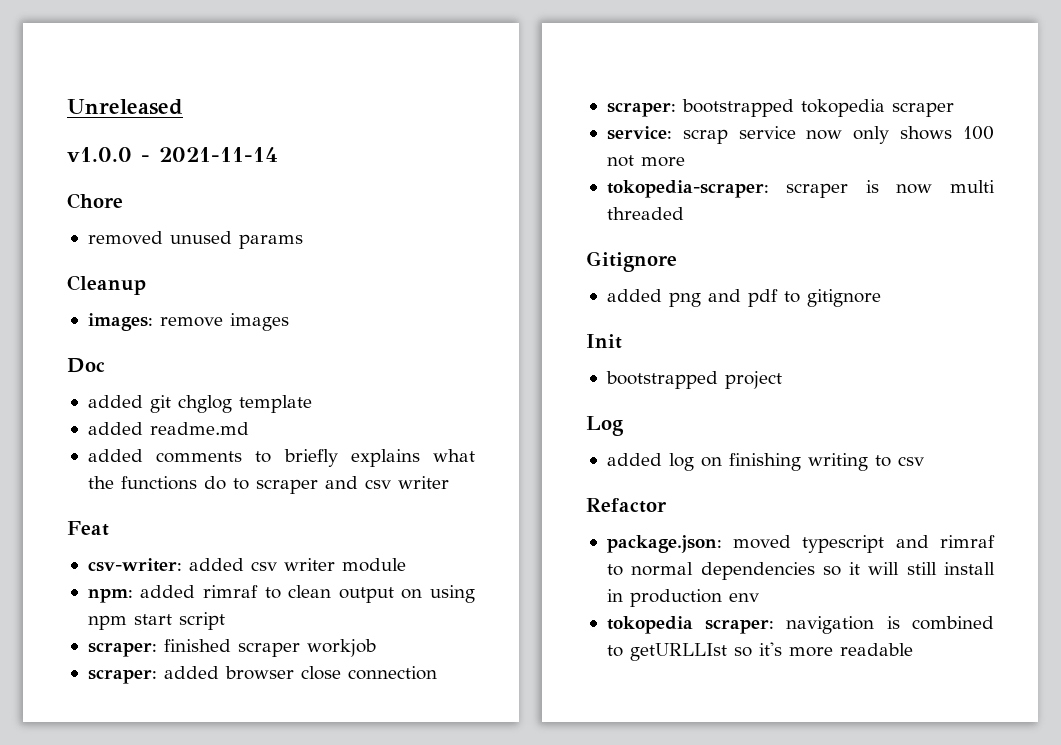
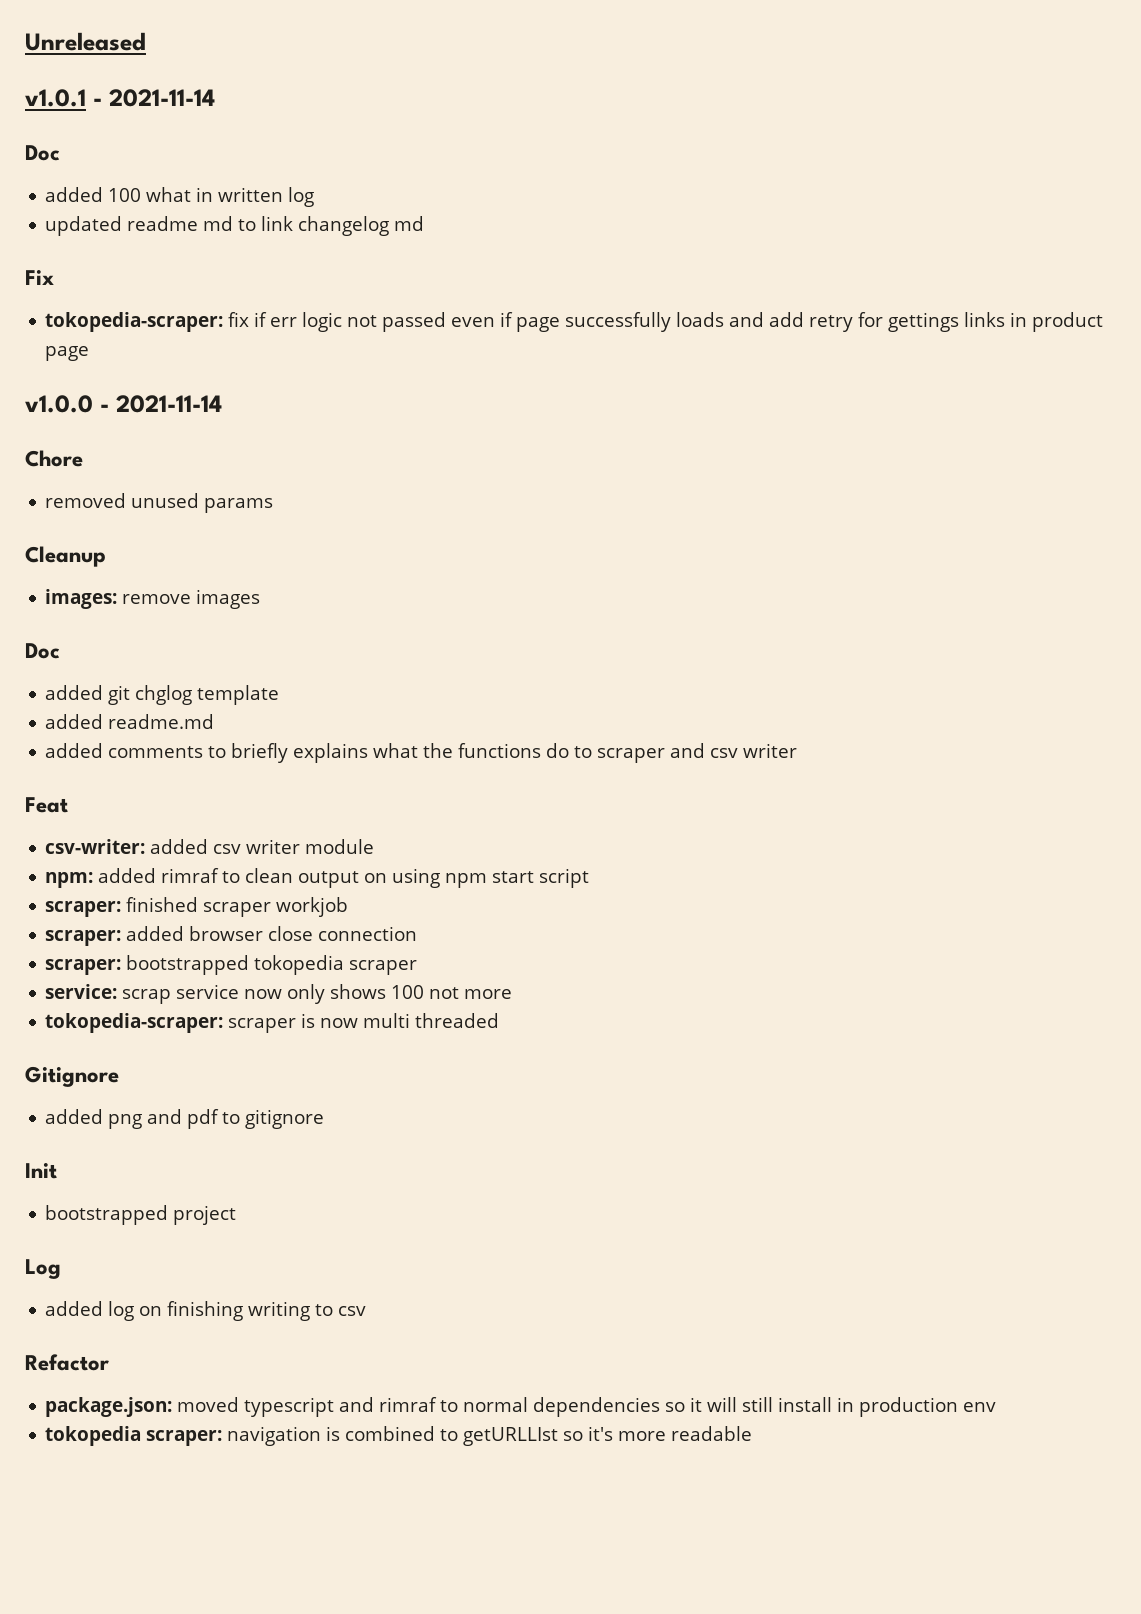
(183, 107) none -> [25,89,215,107] [25,145,60,161] [45,187,315,207] [45,216,425,236] [25,270,54,285] [45,312,1104,332] [45,346,90,361] // v1.0.1 - 2021-11-14 // Doc // added 100 what in written log // updated readme md to link changelog md // Fix // tokopedia-scraper: fix if err logic not passed even if page successfully loads and add retry for gettings links in product page

